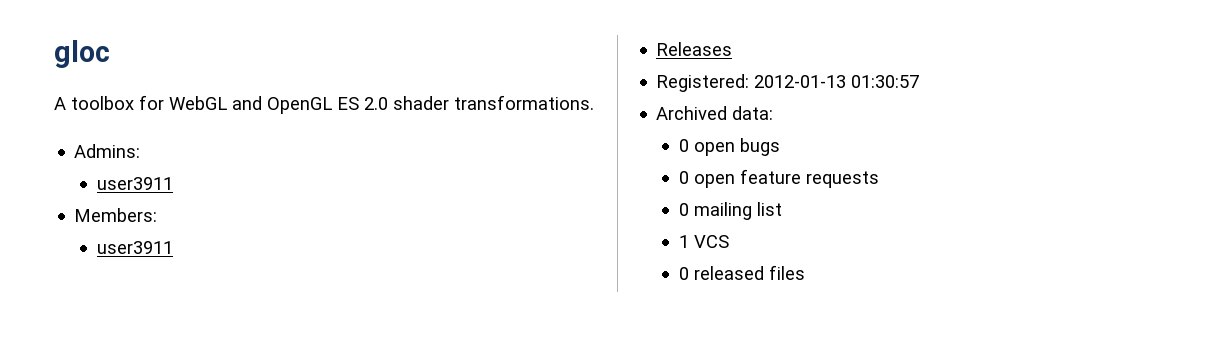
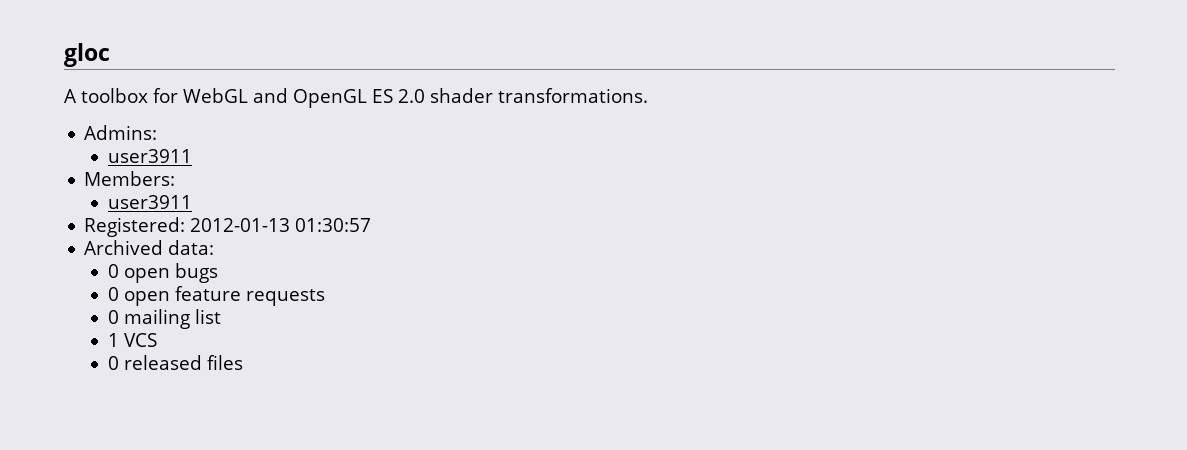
[656,42,733,56] // Releases -> (192, 202) none

